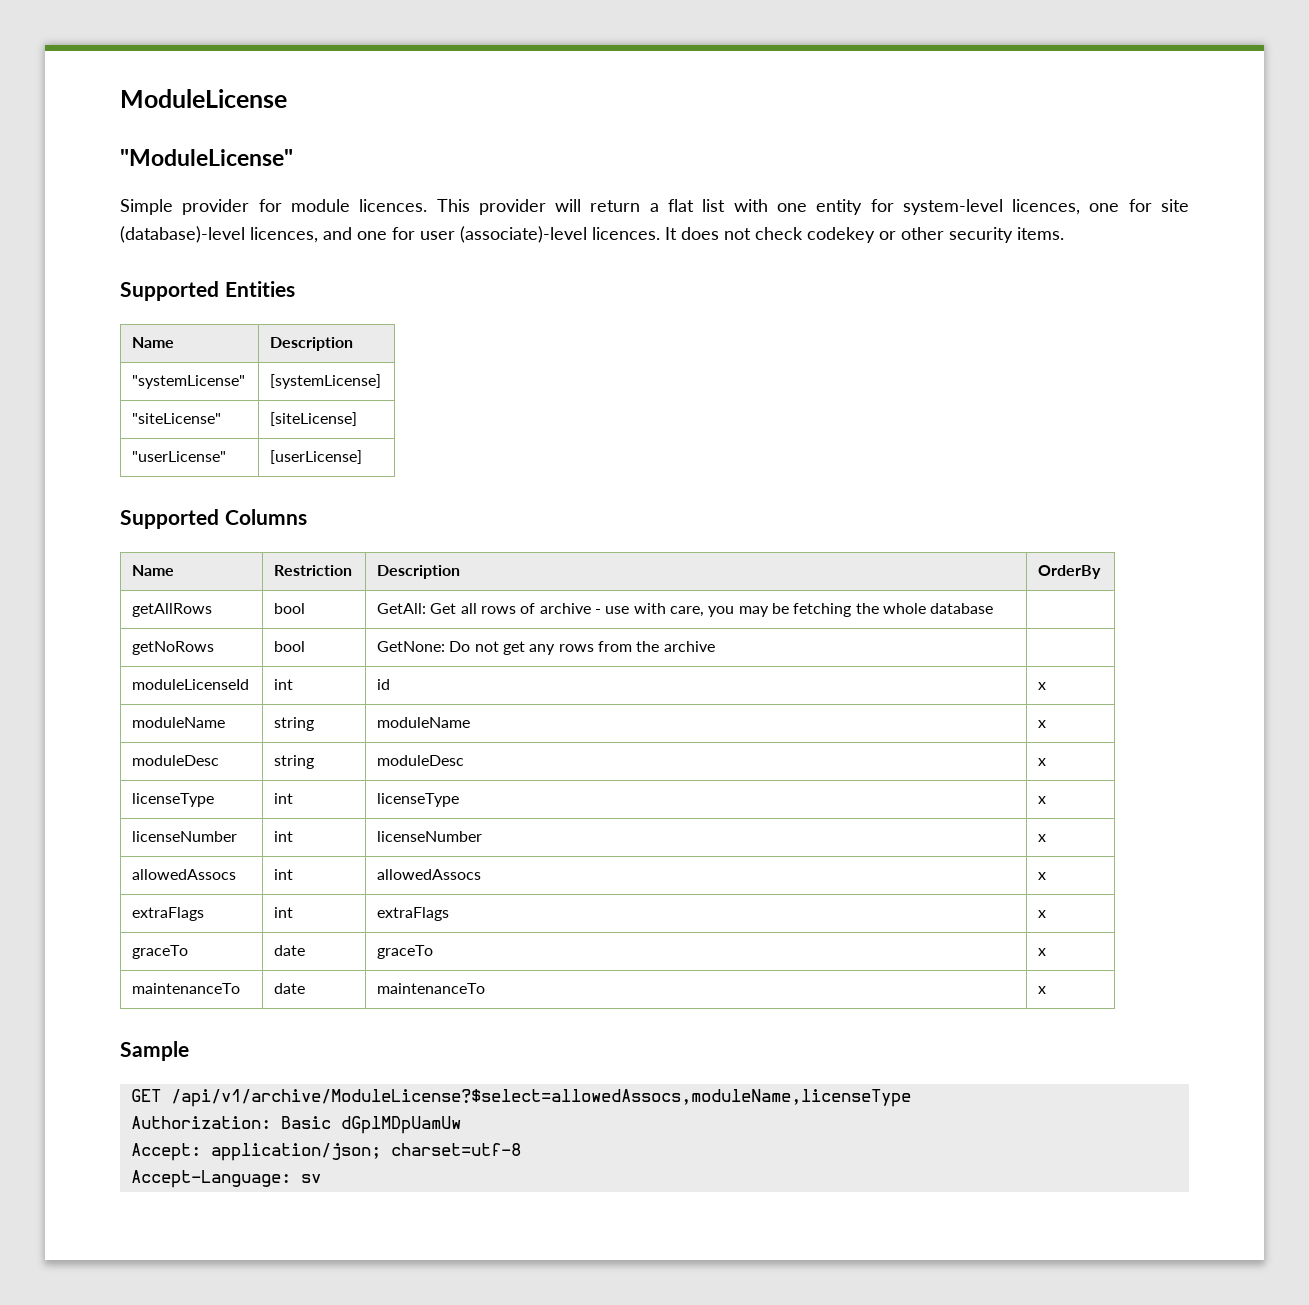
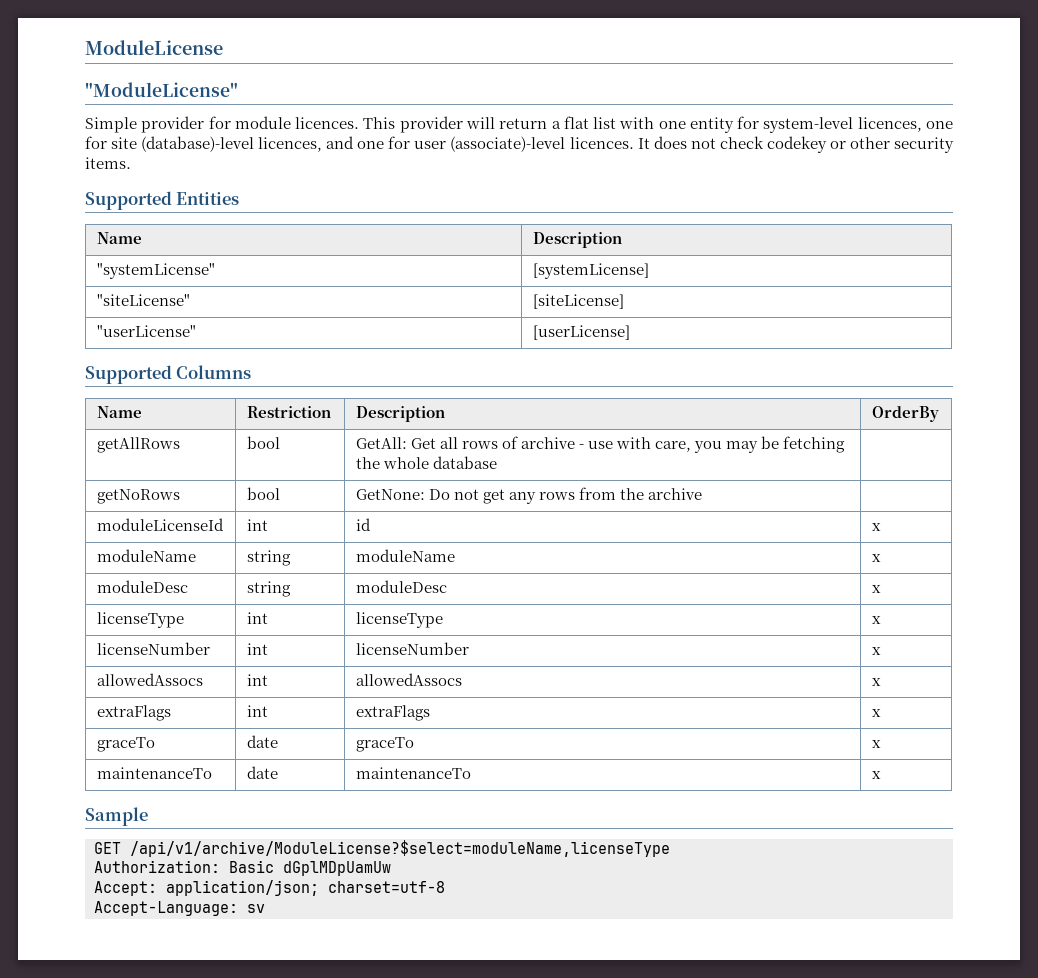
[170,1089,911,1107] /api/v1/archive/ModuleLicense?$select=allowedAssocs,moduleName,licenseType -> [130,840,670,857] /api/v1/archive/ModuleLicense?$select=moduleName,licenseType

